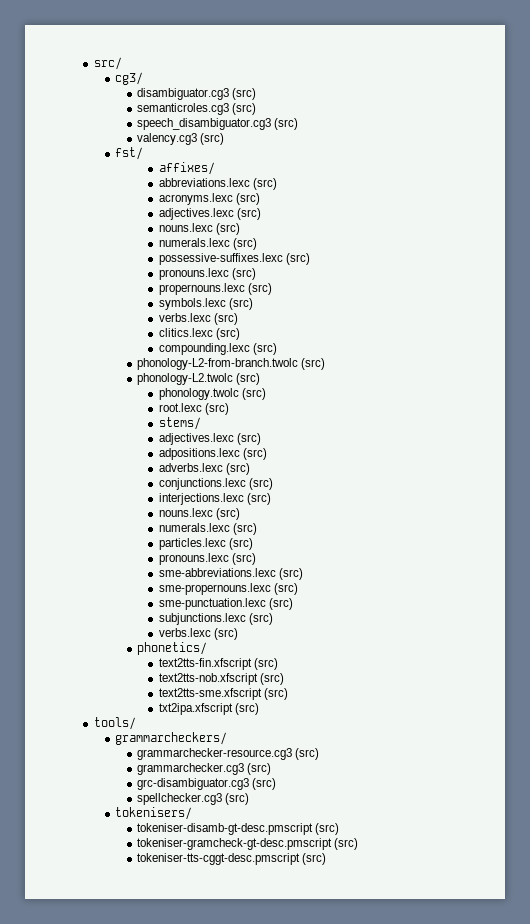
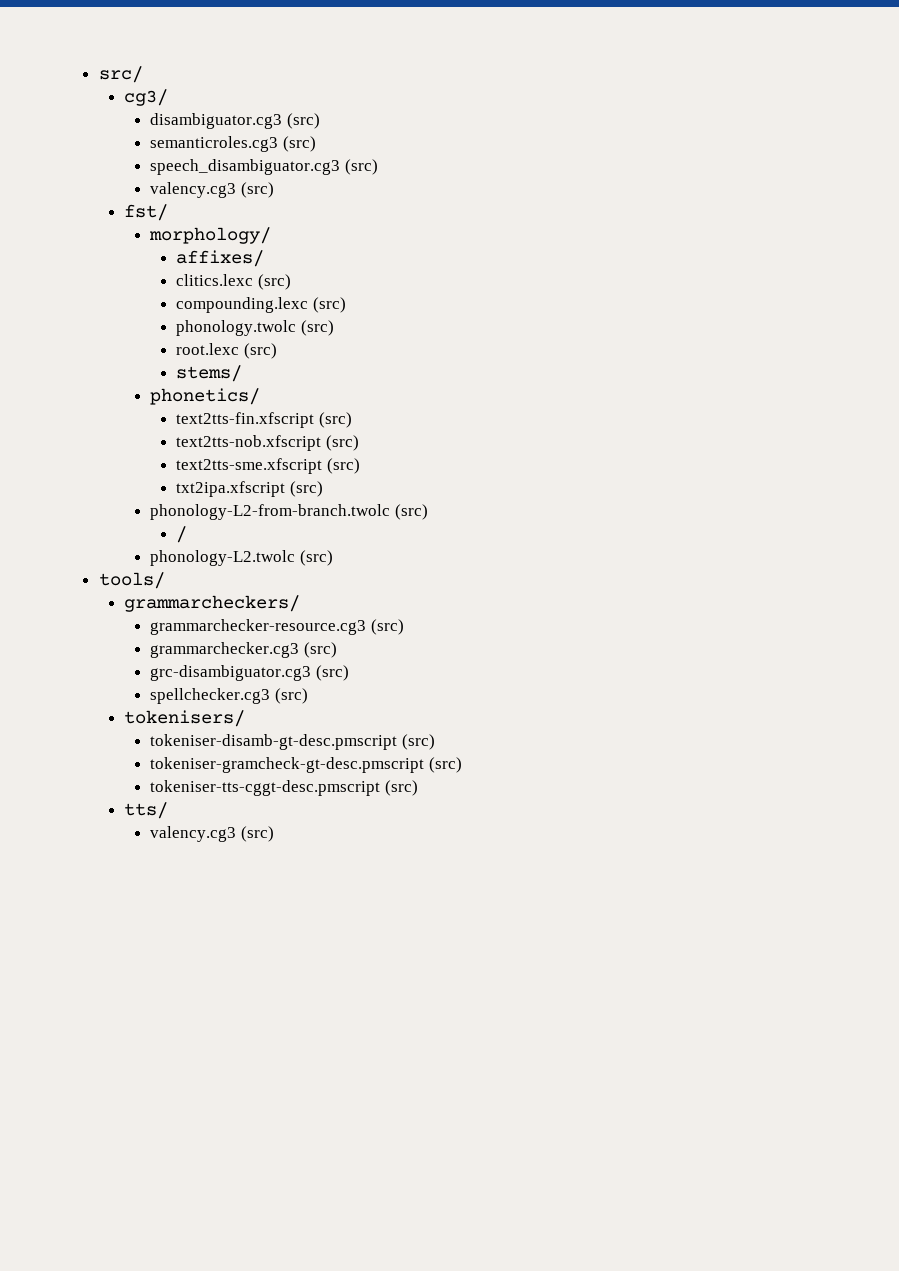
(144, 153) none -> [149,227,272,244] // morphology/
[158,178,277,190] [158,193,260,205] [158,208,261,220] [158,223,240,235] [158,238,257,250] [158,253,310,265] [158,268,256,280] [158,283,272,295] [158,298,253,310] [158,313,238,325] // abbreviations.lexc (src) // acronyms.lexc (src) // adjectives.lexc (src) // nouns.lexc (src) // numerals.lexc (src) // possessive-suffixes.lexc (src) // pronouns.lexc (src) // propernouns.lexc (src) // symbols.lexc (src) // verbs.lexc (src) -> (265, 258) none
[136,358,326,370] [136,373,261,385] // phonology-L2-from-branch.twolc (src) // phonology-L2.twolc (src) -> (346, 305) none
[158,433,261,445] [158,448,267,460] [158,463,250,475] [158,478,273,490] [158,493,271,505] [158,508,240,520] [158,523,257,535] [158,538,253,550] [158,553,256,565] [158,568,303,580] [158,583,298,595] [158,598,293,610] [158,613,273,625] [158,628,238,640] // adjectives.lexc (src) // adpositions.lexc (src) // adverbs.lexc (src) // conjunctions.lexc (src) // interjections.lexc (src) // nouns.lexc (src) // numerals.lexc (src) // particles.lexc (src) // pronouns.lexc (src) // sme-abbreviations.lexc (src) // sme-propernouns.lexc (src) // sme-punctuation.lexc (src) // subjunctions.lexc (src) // verbs.lexc (src) -> (243, 373) none
(259, 709) none -> [150,504,428,520] [176,526,188,543] [150,550,333,566] // phonology-L2-from-branch.twolc (src) // / // phonology-L2.twolc (src)
(327, 859) none -> [124,802,169,819] [150,826,274,842] // tts/ // valency.cg3 (src)

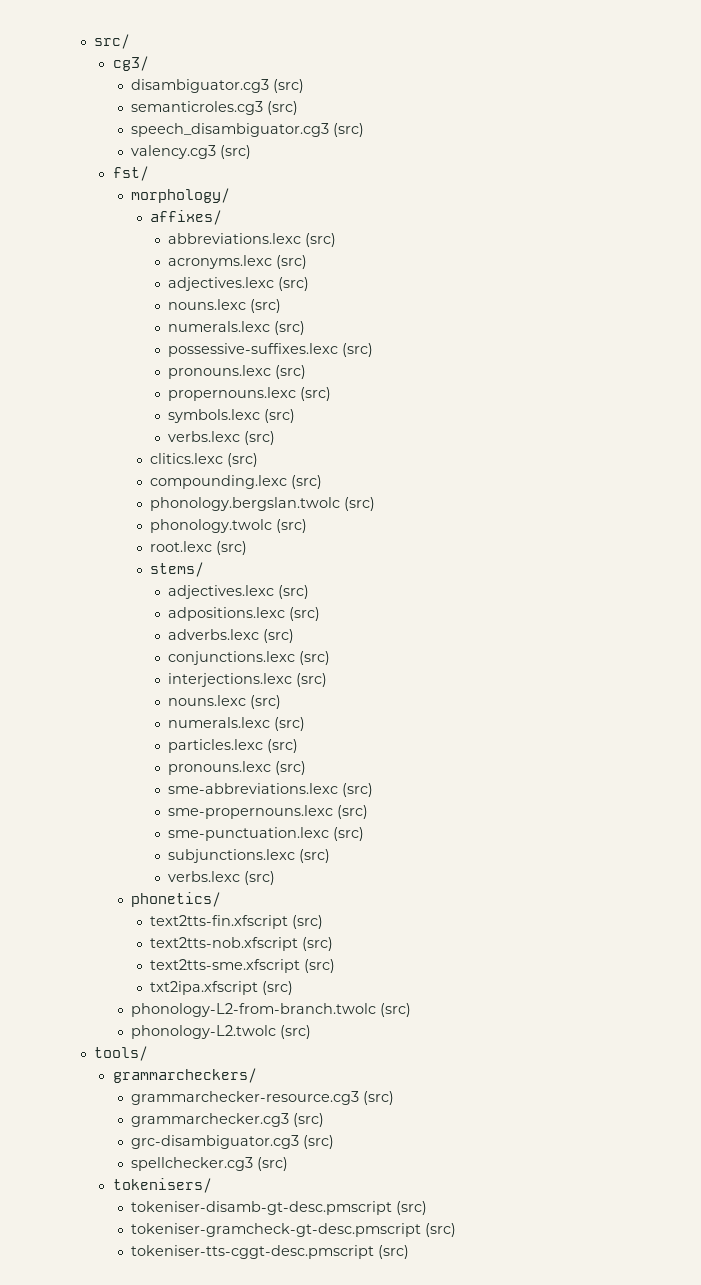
(265, 258) none -> [168,233,337,247] [168,255,308,269] [168,277,310,291] [168,299,282,313] [168,321,306,335] [168,343,374,357] [168,365,307,379] [168,387,332,401] [168,409,296,423] [168,431,276,445] // abbreviations.lexc (src) // acronyms.lexc (src) // adjectives.lexc (src) // nouns.lexc (src) // numerals.lexc (src) // possessive-suffixes.lexc (src) // pronouns.lexc (src) // propernouns.lexc (src) // symbols.lexc (src) // verbs.lexc (src)
(346, 305) none -> [149,497,375,511] // phonology.bergslan.twolc (src)
(243, 373) none -> [168,585,310,599] [168,607,321,621] [168,629,295,643] [168,651,331,665] [168,673,328,687] [168,695,282,709] [168,717,306,731] [168,739,299,753] [168,761,307,775] [168,783,374,797] [168,805,369,819] [168,827,365,841] [168,849,331,863] [168,871,276,885] // adjectives.lexc (src) // adpositions.lexc (src) // adverbs.lexc (src) // conjunctions.lexc (src) // interjections.lexc (src) // nouns.lexc (src) // numerals.lexc (src) // particles.lexc (src) // pronouns.lexc (src) // sme-abbreviations.lexc (src) // sme-propernouns.lexc (src) // sme-punctuation.lexc (src) // subjunctions.lexc (src) // verbs.lexc (src)
[176,526,188,543] // / -> (412, 1010) none
[124,802,169,819] [150,826,274,842] // tts/ // valency.cg3 (src) -> (410, 1252) none

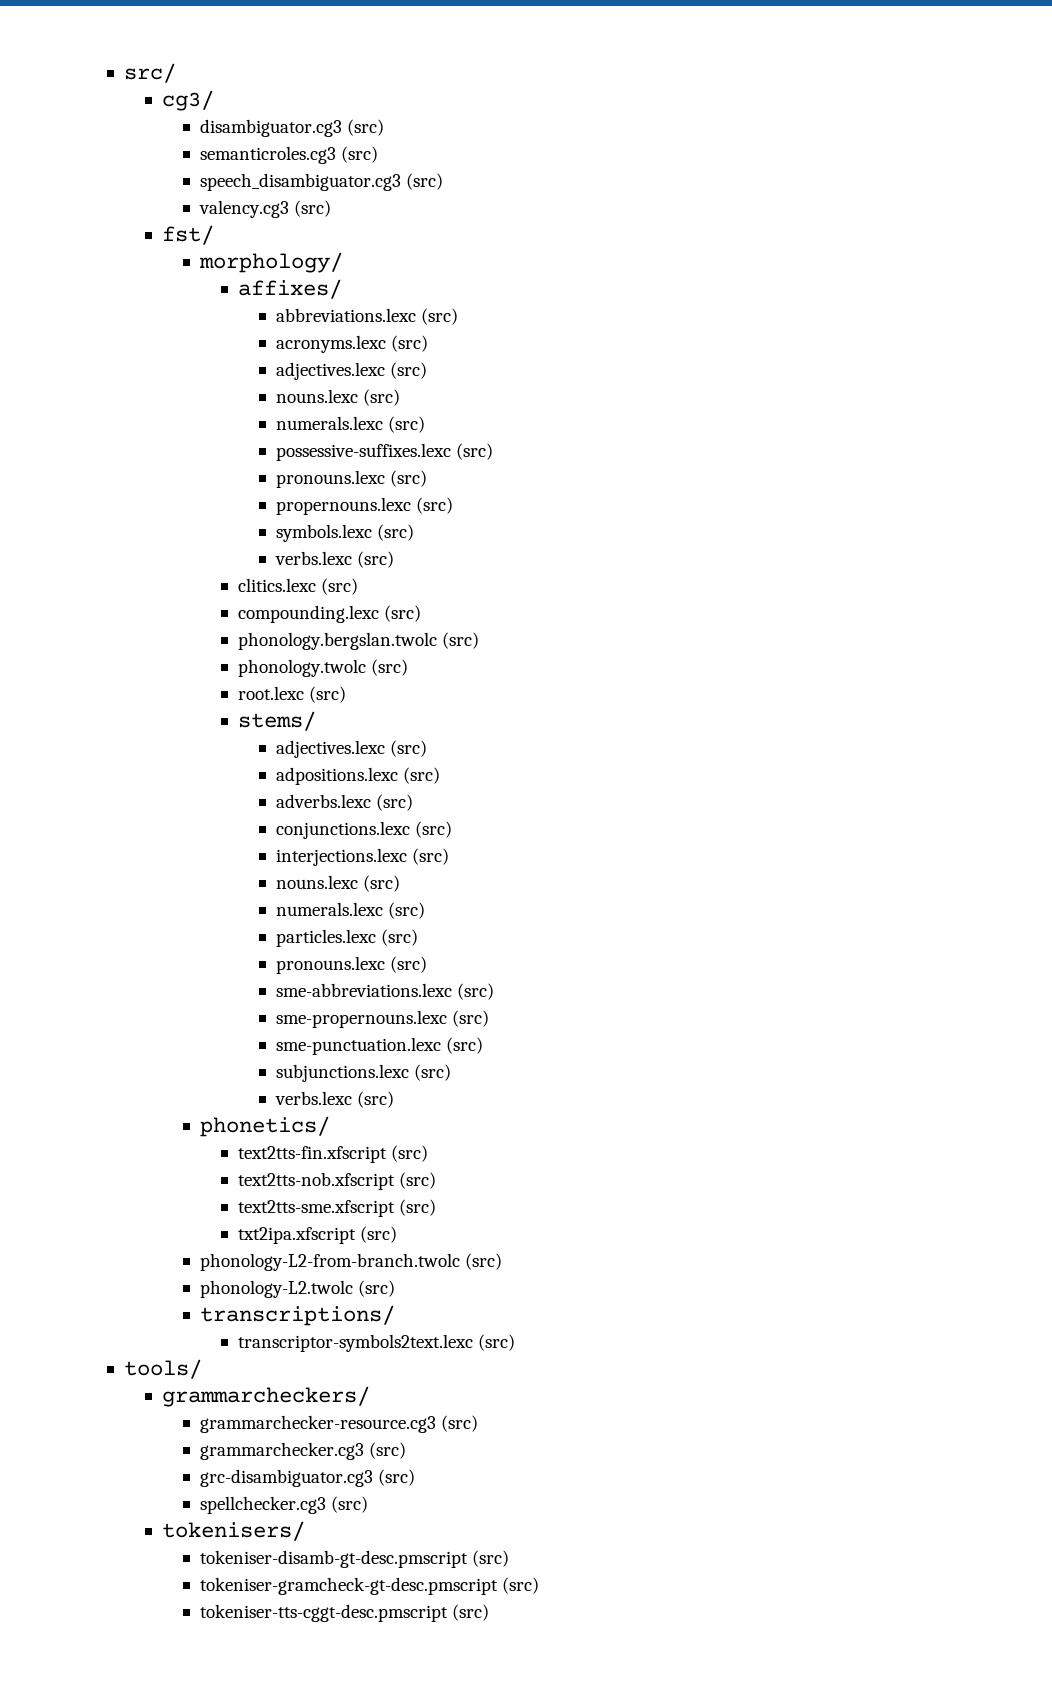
(312, 1032) none -> [199,1305,395,1326] [237,1334,515,1352] // transcriptions/ // transcriptor-symbols2text.lexc (src)

